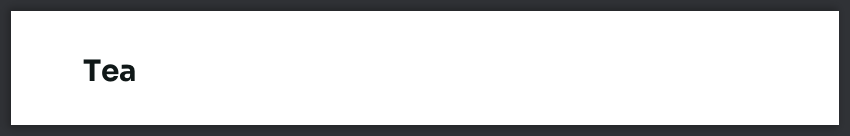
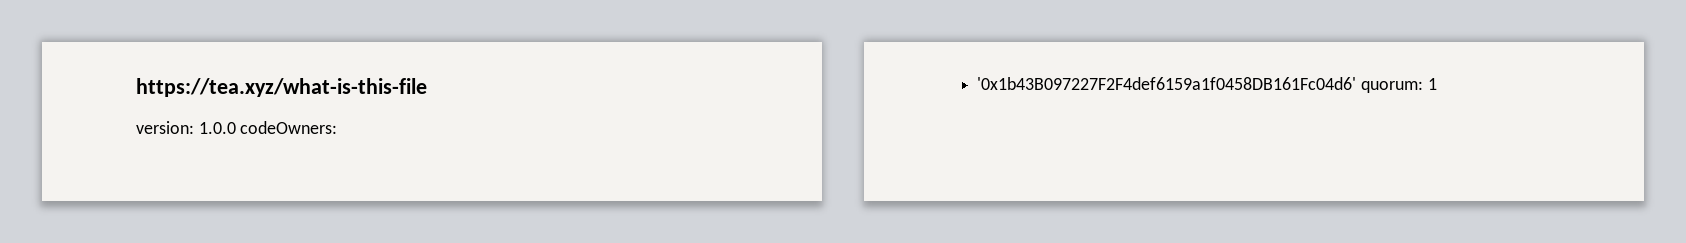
[83,59,137,82] Tea -> [136,78,427,97] [136,121,338,134] [977,77,1437,93] https://tea.xyz/what-is-this-file // version: 1.0.0 codeOwners: // '0x1b43B097227F2F4def6159a1f0458DB161Fc04d6' quorum: 1

